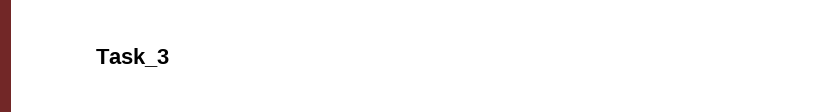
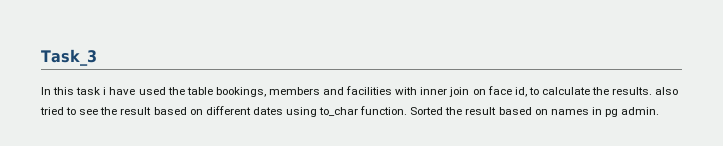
(169, 57) none -> [41,86,679,97] [40,106,660,117] // In this task i have used the table bookings, members and facilities with inner join on face id, to calculate the results. also tried to see the result based on different dates using to_char function. Sorted the result based on names in pg admin.

